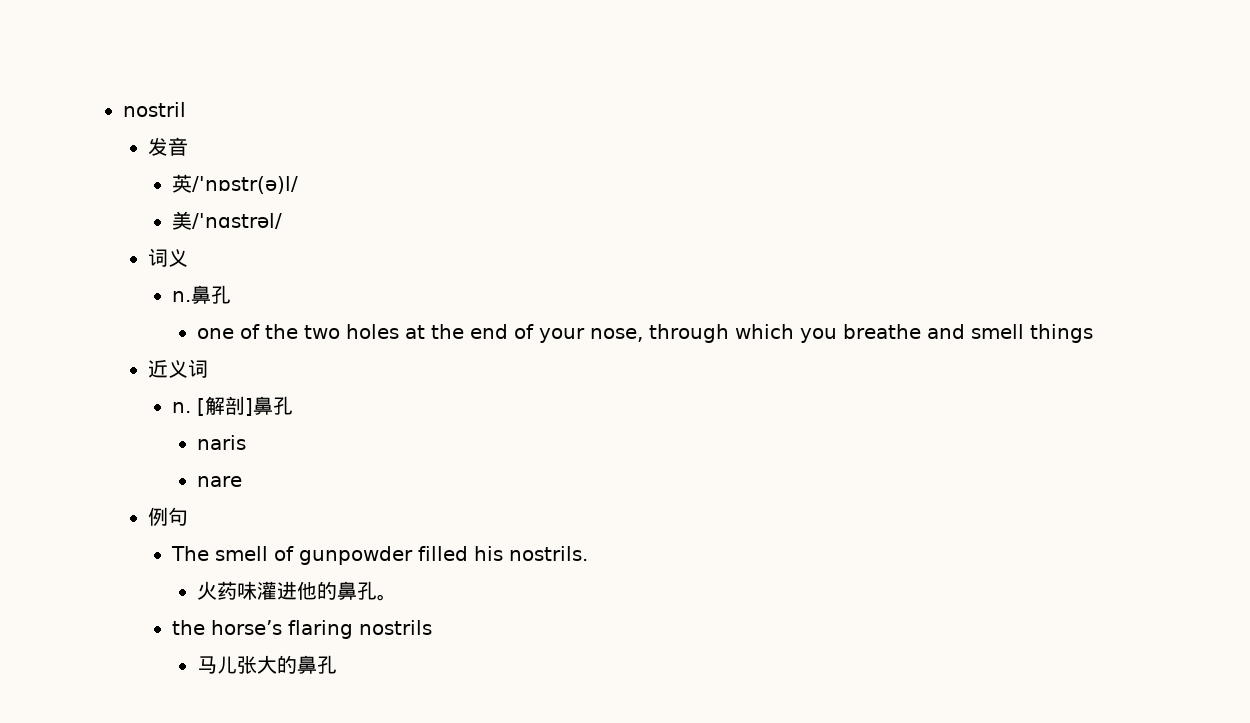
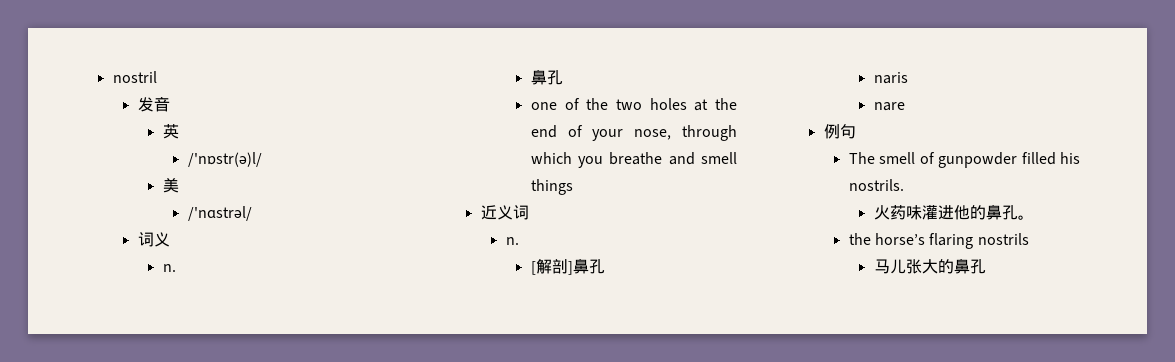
(193, 183) none -> (179, 131) //
(193, 220) none -> (179, 185) //
(192, 296) none -> (176, 268) //
(192, 407) none -> (519, 241) //

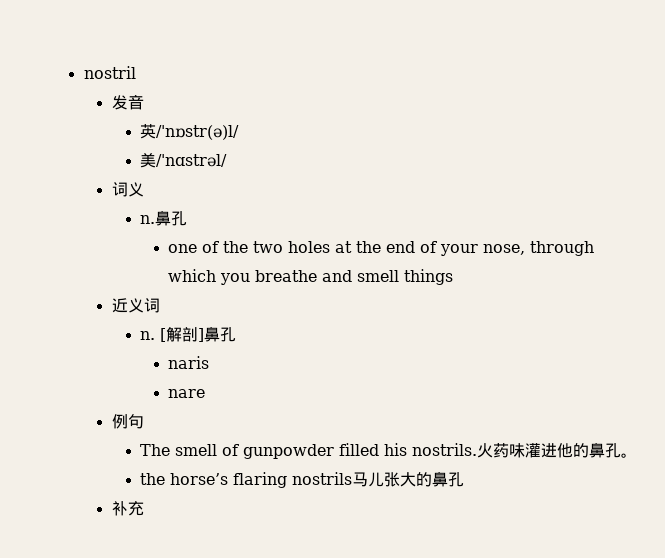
(179, 131) // -> (157, 131) none
(179, 185) // -> (157, 160) none
(176, 268) // -> (156, 219) none
(519, 241) // -> (156, 335) none
(904, 185) // -> (478, 449) none
(1029, 239) // -> (353, 478) none
(986, 266) none -> [111,501,144,516] // 补充

